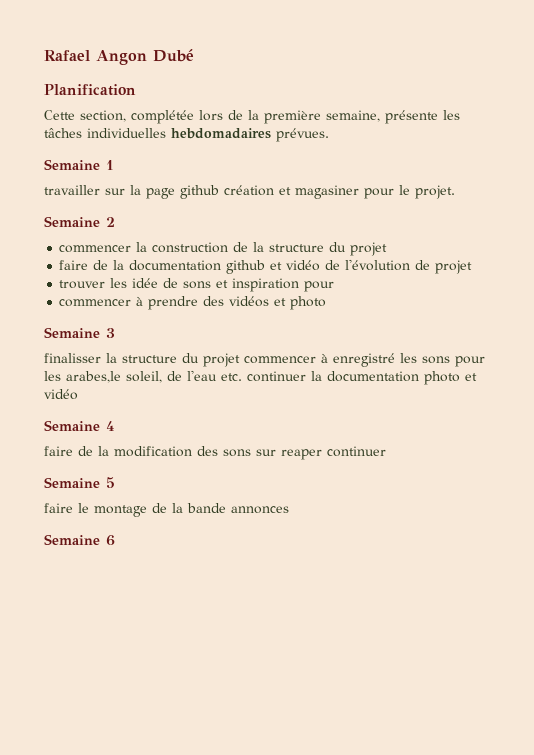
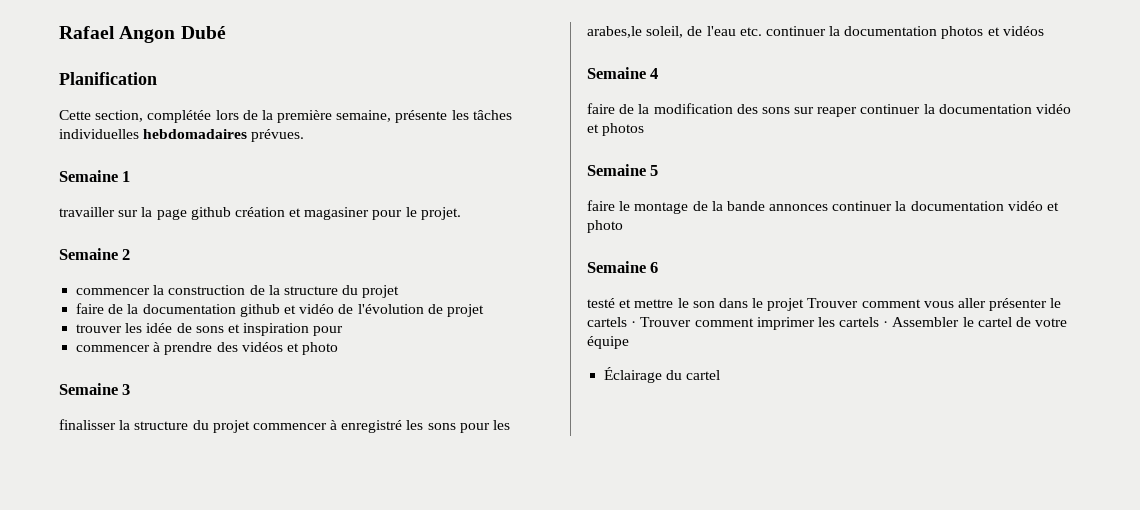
[424,371,477,385] [44,389,78,400] photo et vidéo -> [941,26,1044,39] photos et vidéos
(386, 451) none -> [923,104,1072,114] [587,123,645,136] la documentation vidéo et photos
[44,534,115,546] // Semaine 6 -> [832,201,1060,211] [587,220,623,233] [587,261,659,273] [587,298,1062,311] [587,317,1068,330] [587,336,629,349] [604,367,721,383] continuer la documentation vidéo et photo // Semaine 6 // testé et mettre le son dans le projet Trouver comment vous aller présenter le cartels · Trouver comment imprimer les cartels · Assembler le cartel de votre équipe // Éclairage du cartel

